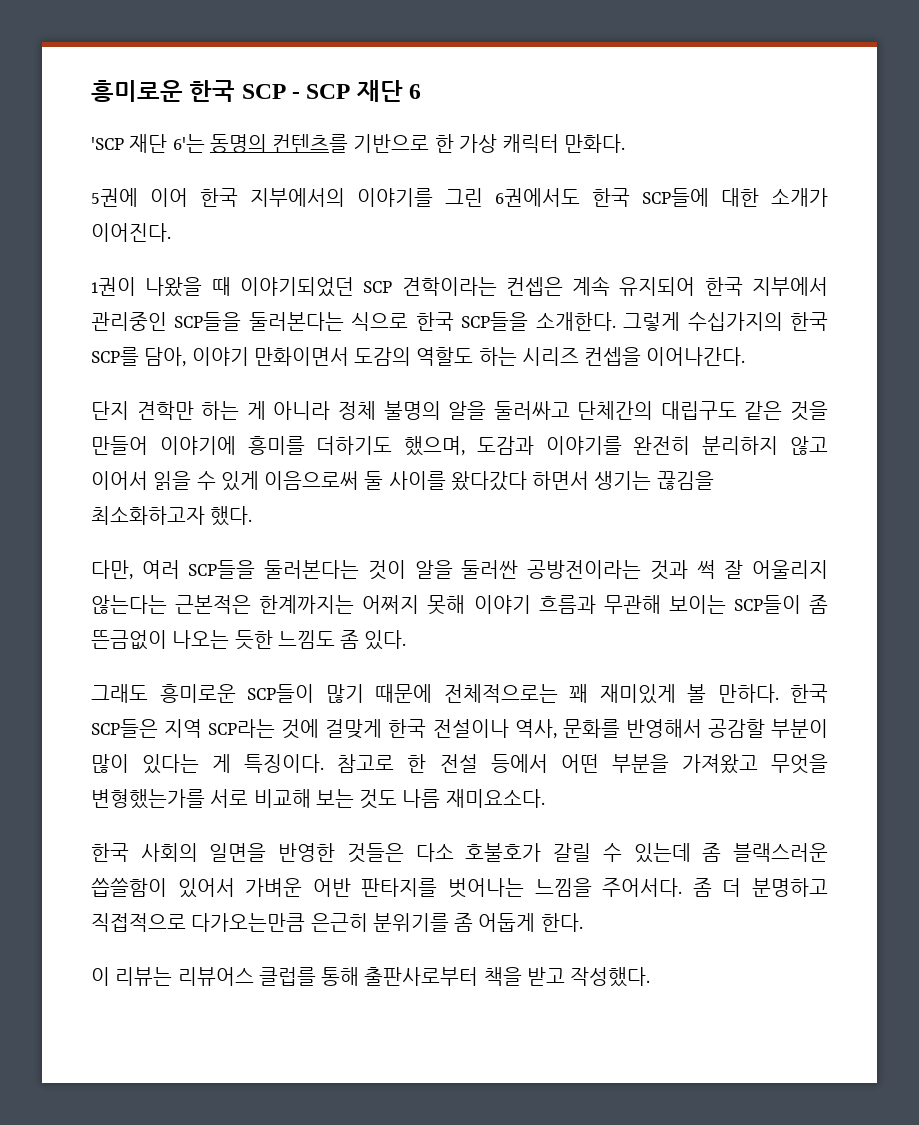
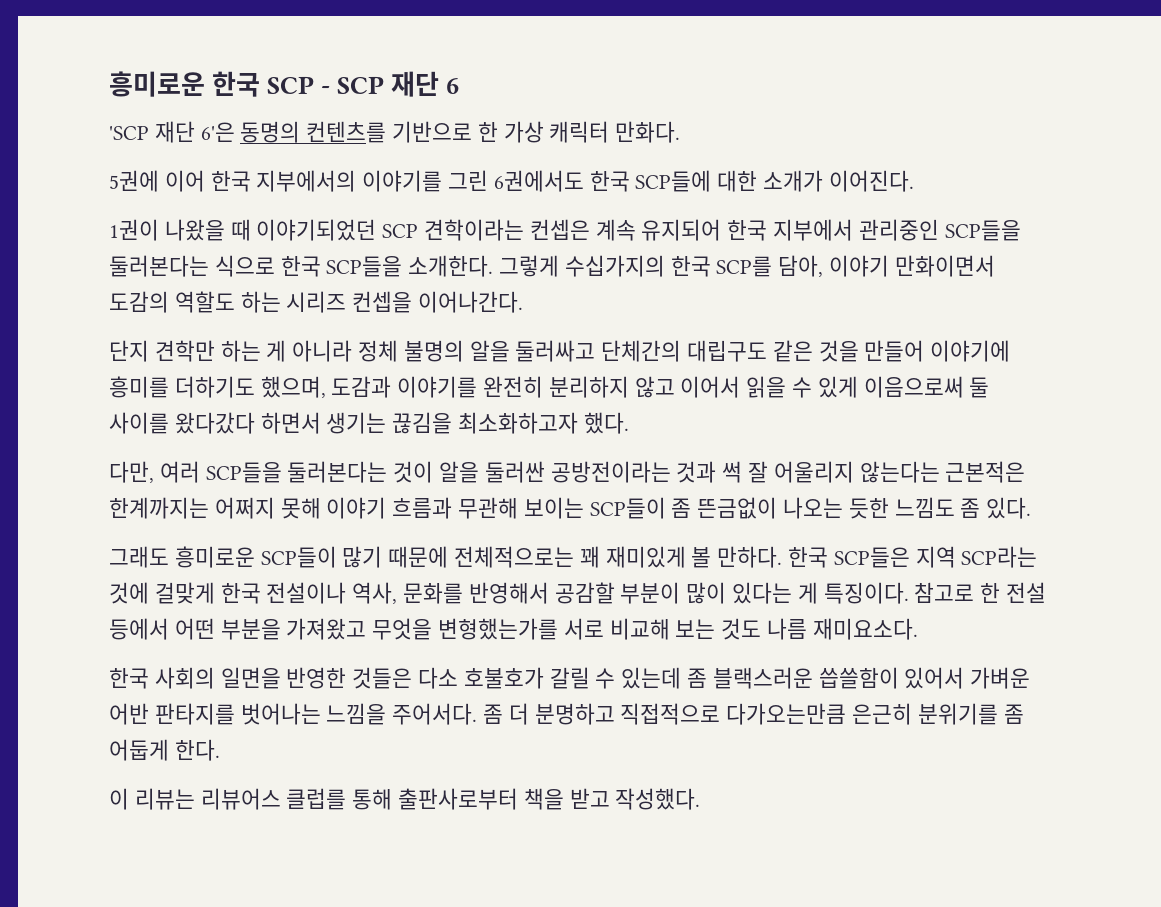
[172,134,205,153] 6'는 -> [200,122,235,142] 6'은

